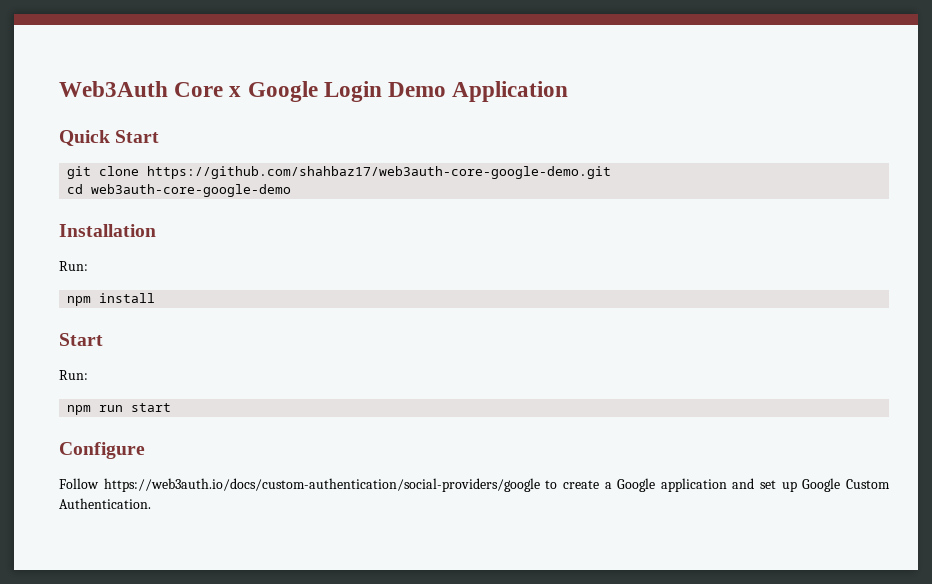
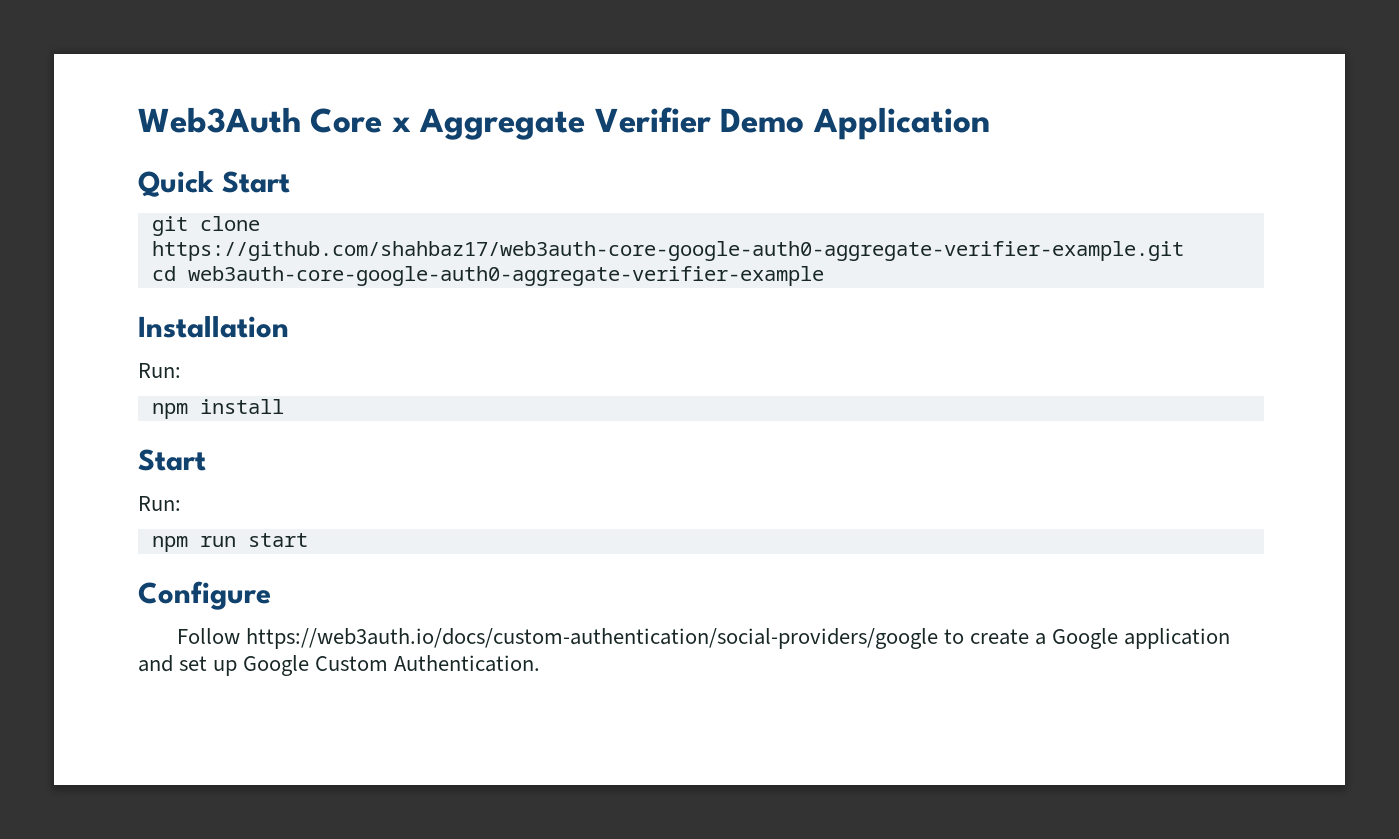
[247,81,382,102] Google Login -> [419,107,711,140] Aggregate Verifier
[147,166,612,179] https://github.com/shahbaz17/web3auth-core-google-demo.git -> [151,241,1184,261] https://github.com/shahbaz17/web3auth-core-google-auth0-aggregate-verifier-example.git
[91,184,292,197] web3auth-core-google-demo -> [187,266,824,286] web3auth-core-google-auth0-aggregate-verifier-example

